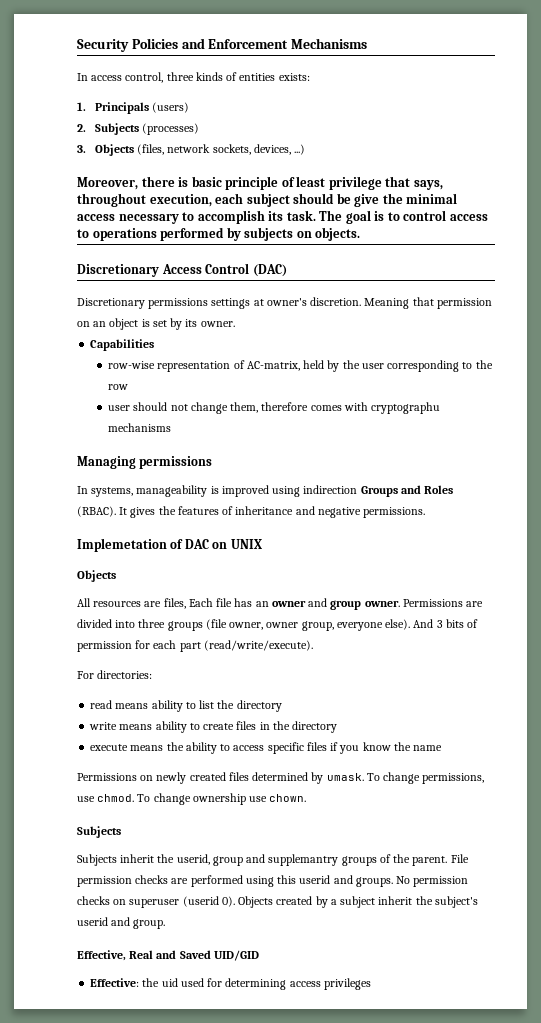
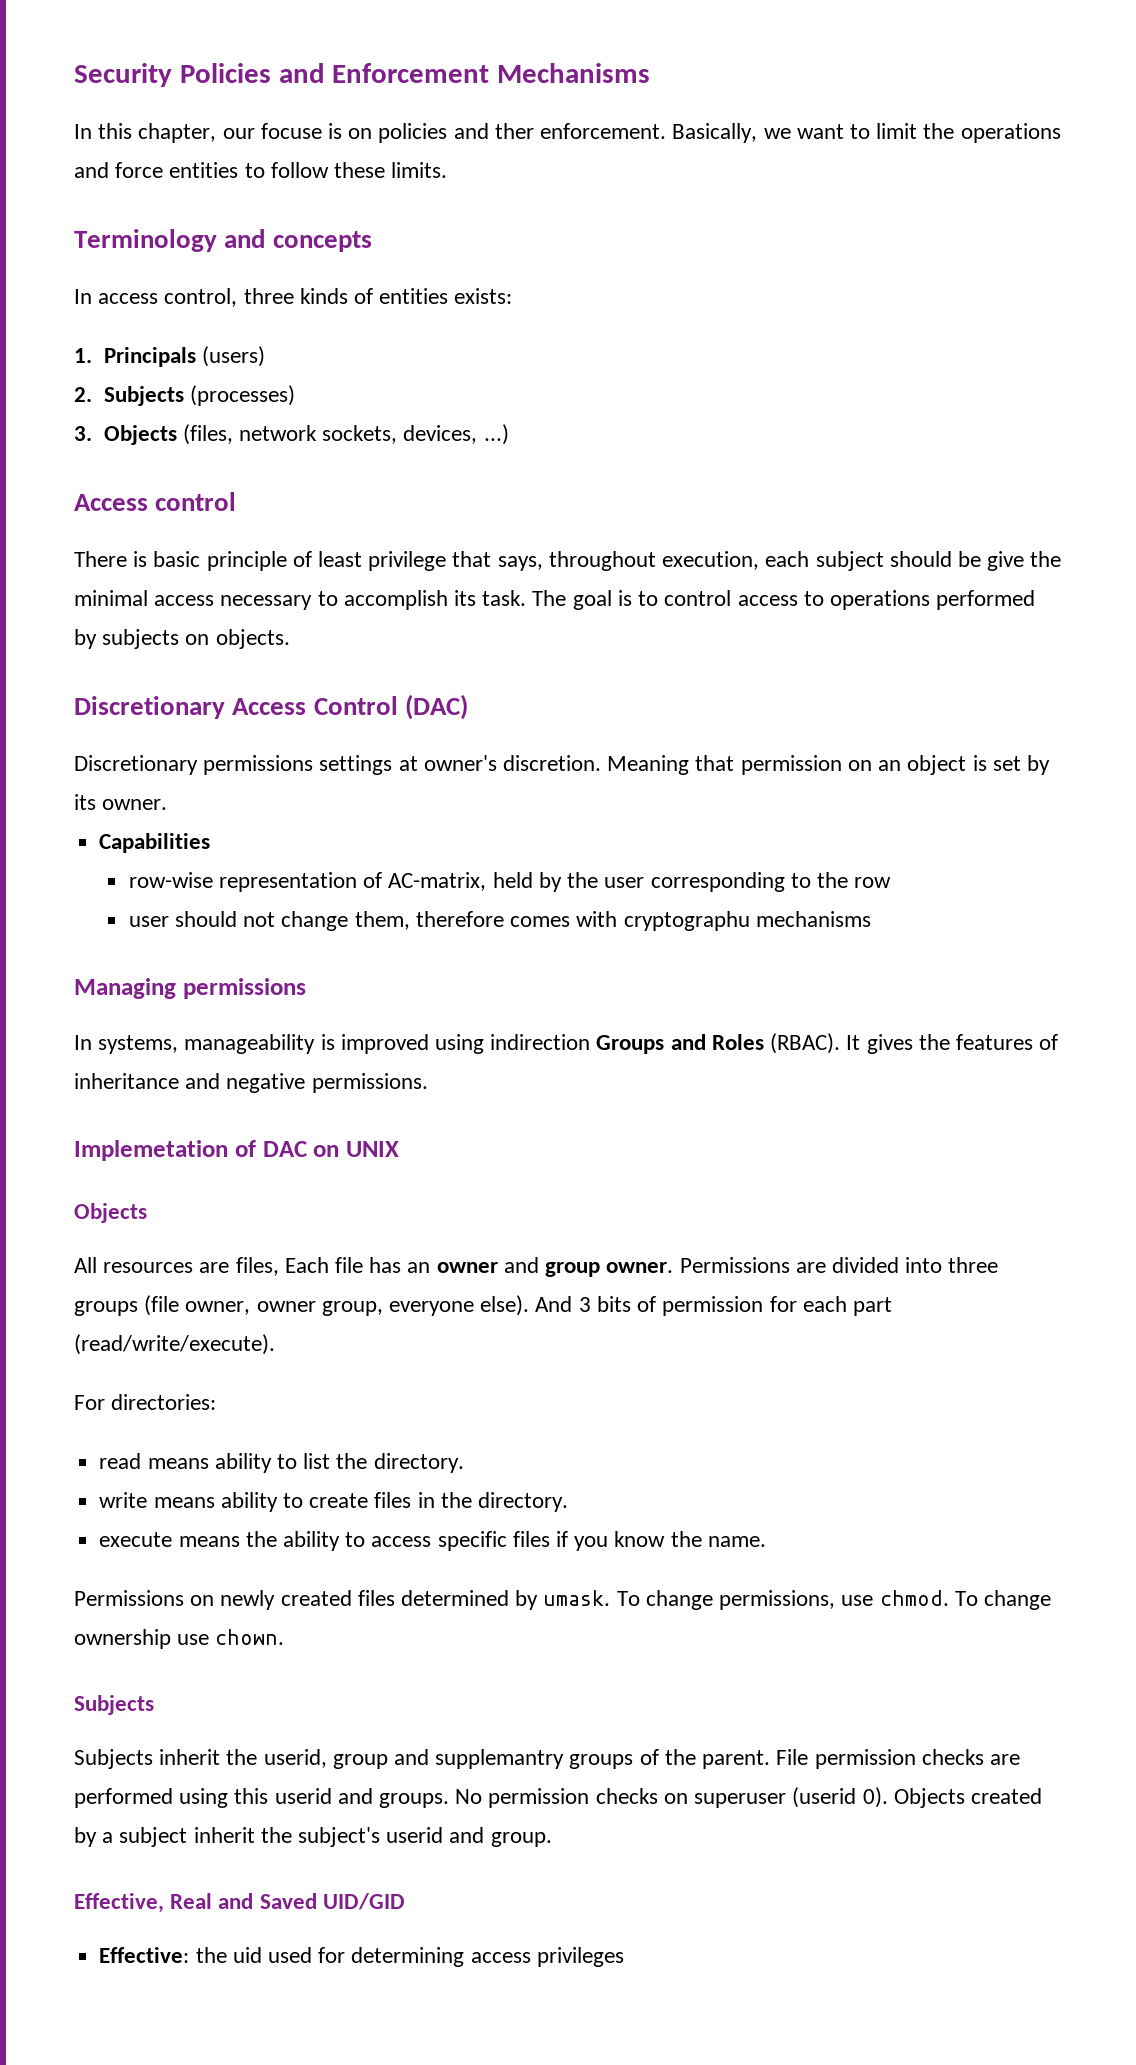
(368, 43) none -> [74,123,1061,143] [74,162,448,178] [74,229,372,252] // In this chapter, our focuse is on policies and ther enforcement. Basically, we want to limit the operations and force entities to follow these limits. // Terminology and concepts
[77,176,175,190] Moreover, there -> [74,492,237,511] [74,551,127,567] Access control // There
[236,700,282,712] directory -> [373,1453,464,1473] directory.
[292,721,338,733] directory -> [477,1492,568,1512] directory.
[413,745,443,751] name -> [707,1536,766,1547] name.

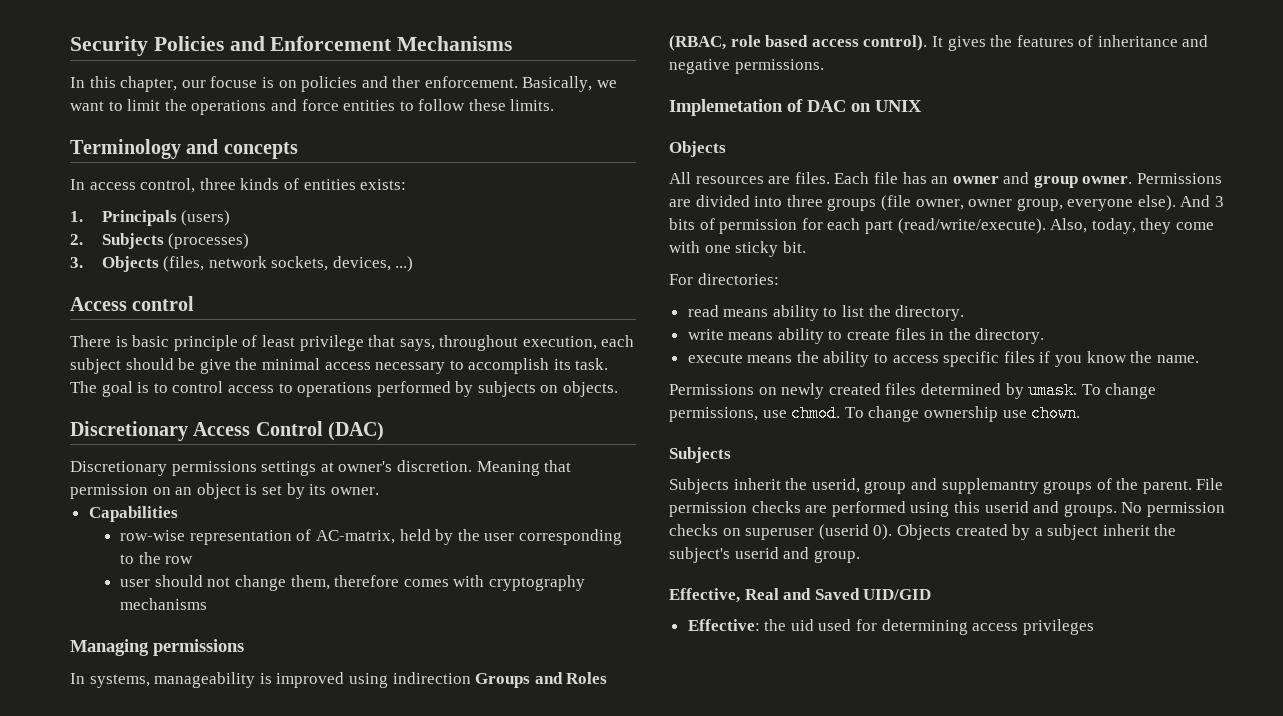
[623,911,750,931] cryptographu -> [488,575,585,591] cryptography
[770,1033,841,1054] (RBAC). -> [669,35,928,51] (RBAC, role based access control).
[235,1257,279,1276] files, -> [794,172,830,184] files.
(275, 1344) none -> [1050,218,1214,234] [669,241,806,257] Also, today, they come with one sticky bit.

